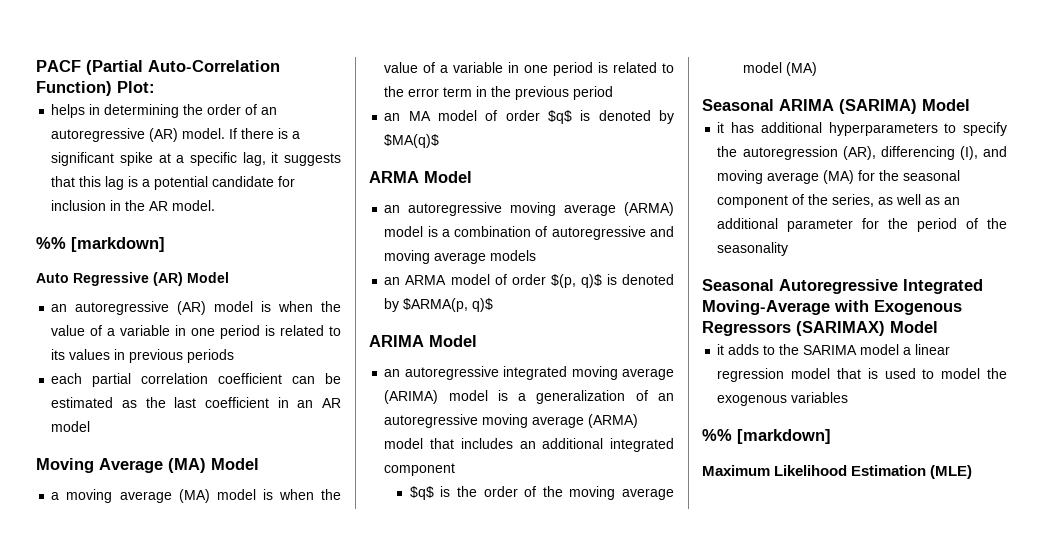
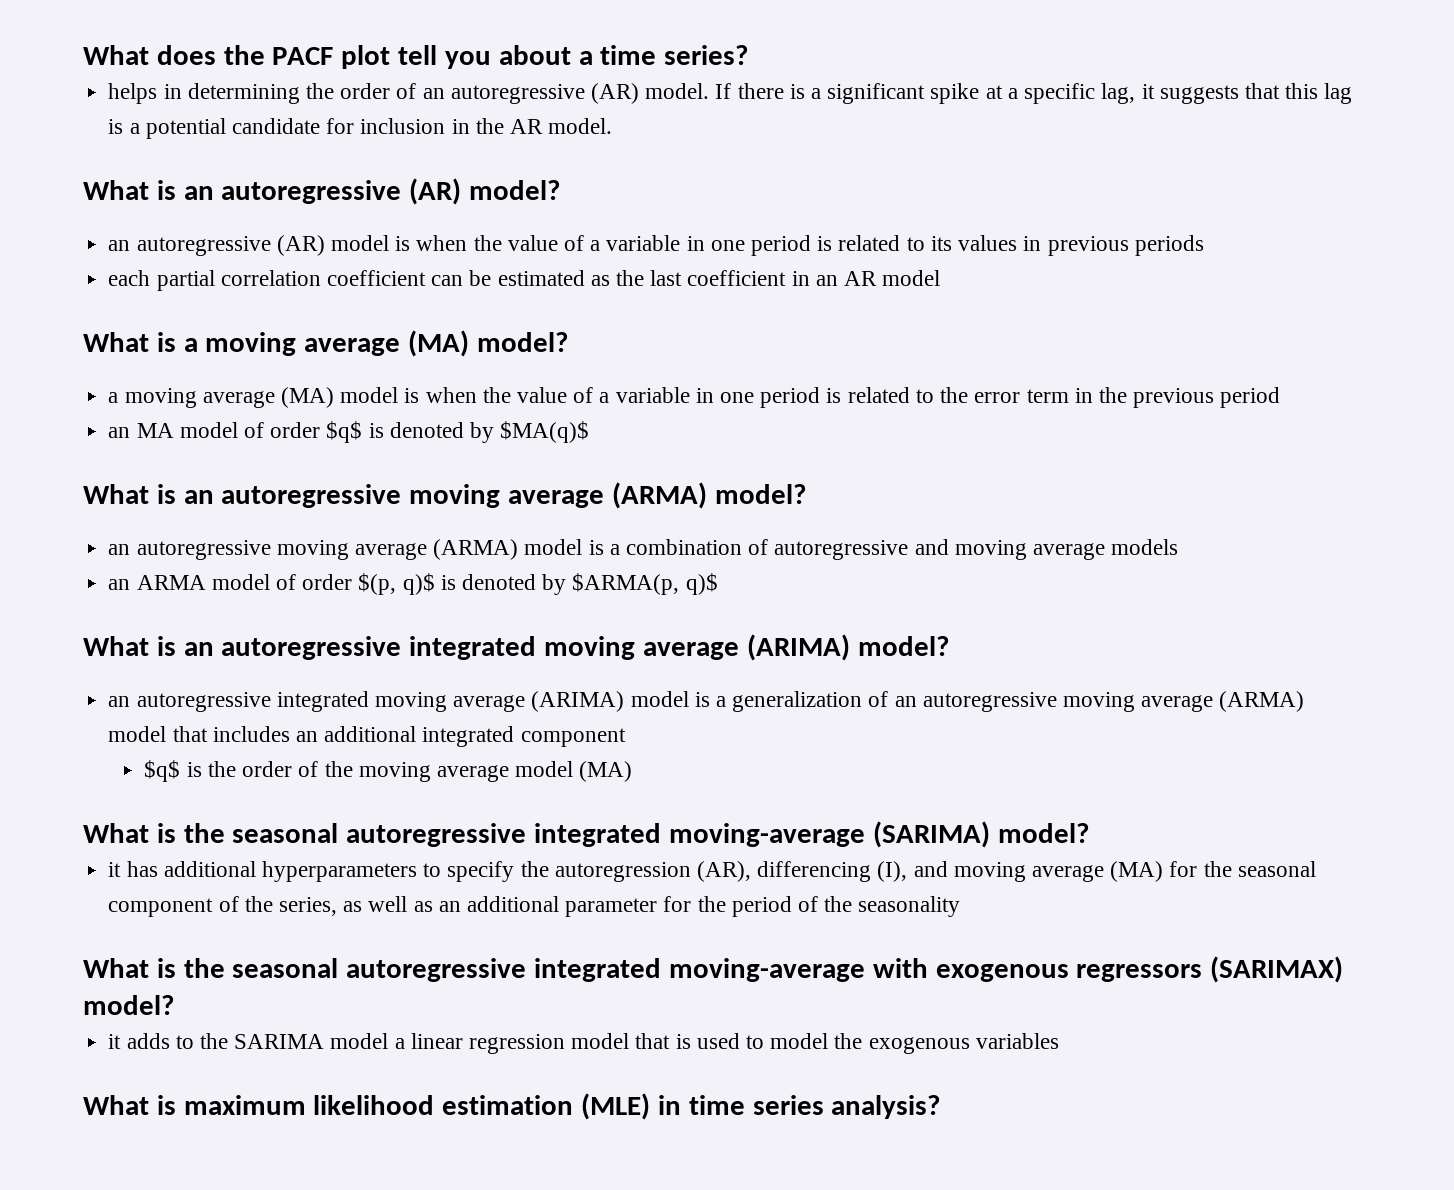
[36,60,280,75] [36,81,155,96] PACF (Partial Auto-Correlation Function) Plot: -> [83,45,749,69] What does the PACF plot tell you about a time series?
[36,237,165,252] [36,272,229,286] %% [markdown] // Auto Regressive (AR) Model -> [83,178,561,205] What is an autoregressive (AR) model?
[36,458,259,473] Moving Average (MA) Model -> [83,330,568,357] What is a moving average (MA) model?
[369,171,472,183] ARMA Model -> [83,482,806,509] What is an autoregressive moving average (ARMA) model?
[369,335,477,347] ARIMA Model -> [83,634,949,661] What is an autoregressive integrated moving average (ARIMA) model?
[702,99,970,114] Seasonal ARIMA (SARIMA) Model -> [83,821,1089,848] What is the seasonal autoregressive integrated moving-average (SARIMA) model?
[702,279,983,294] [702,300,962,315] [702,321,938,336] Seasonal Autoregressive Integrated Moving-Average with Exogenous Regressors (SARIMAX) Model -> [83,956,1344,983] [83,995,174,1015] What is the seasonal autoregressive integrated moving-average with exogenous regressors (SARIMAX) model?
[702,429,831,444] [702,465,973,479] %% [markdown] // Maximum Likelihood Estimation (MLE) -> [83,1093,941,1120] What is maximum likelihood estimation (MLE) in time series analysis?

